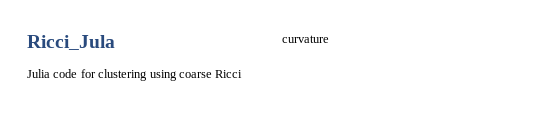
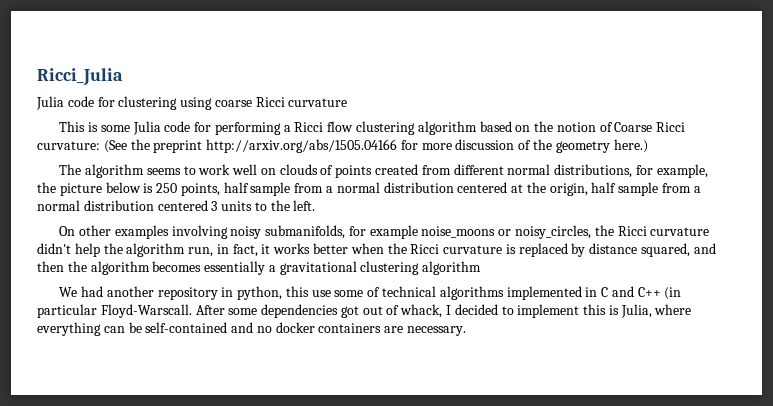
[27,35,115,50] Ricci_Jula -> [37,68,123,86] Ricci_Julia
(329, 39) none -> [59,121,686,135] [37,139,648,153] [59,164,708,178] [37,182,701,196] [37,200,316,211] [59,225,710,239] [37,243,716,257] [37,261,482,275] [59,286,682,300] [37,304,692,318] [37,322,467,336] // This is some Julia code for performing a Ricci flow clustering algorithm based on the notion of Coarse Ricci curvature: (See the preprint http://arxiv.org/abs/1505.04166 for more discussion of the geometry here.) // The algorithm seems to work well on clouds of points created from different normal distributions, for example, the picture below is 250 points, half sample from a normal distribution centered at the origin, half sample from a normal distribution centered 3 units to the left. // On other examples involving noisy submanifolds, for example noise_moons or noisy_circles, the Ricci curvature didn't help the algorithm run, in fact, it works better when the Ricci curvature is replaced by distance squared, and then the algorithm becomes essentially a gravitational clustering algorithm // We had another repository in python, this use some of technical algorithms implemented in C and C++ (in particular Floyd-Warscall. After some dependencies got out of whack, I decided to implement this is Julia, where everything can be self-contained and no docker containers are necessary.

